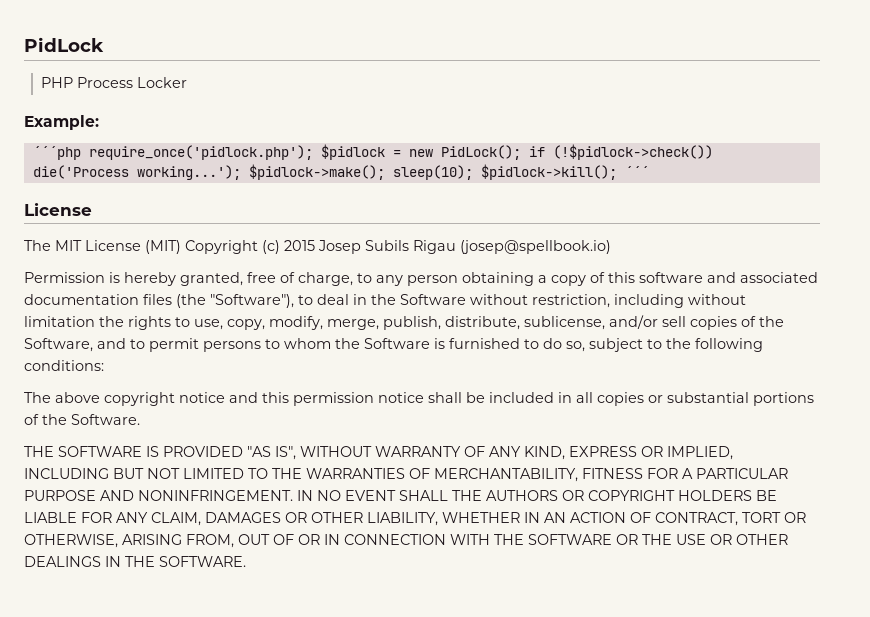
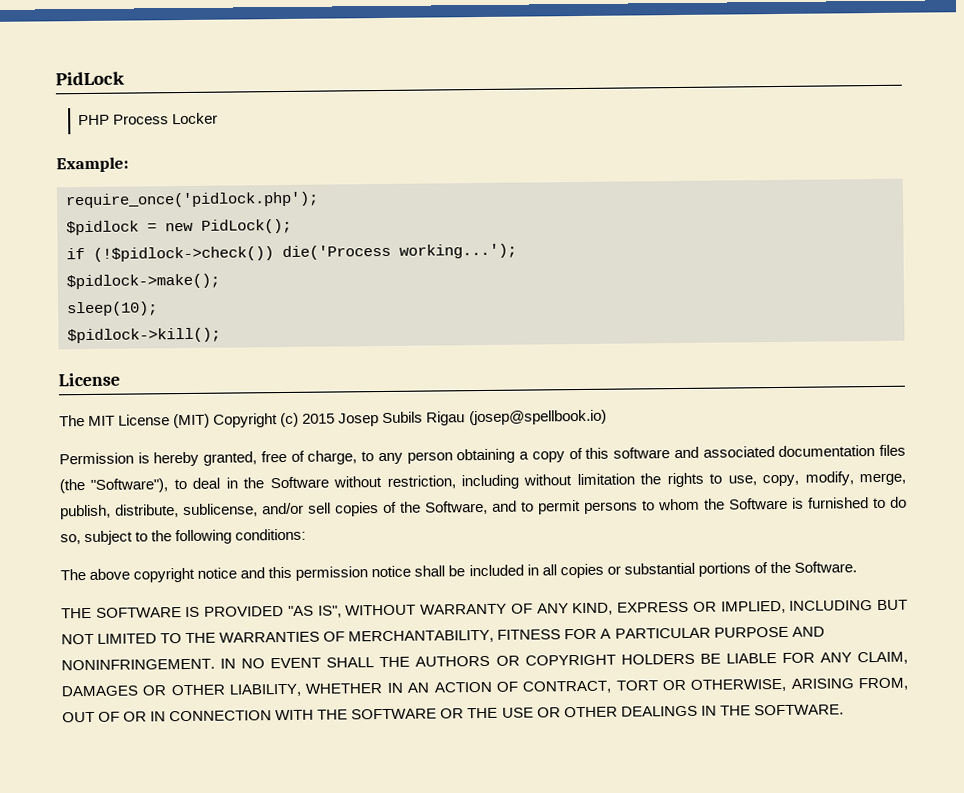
[32,146,81,160] ´´´php -> (129, 164) none
(313, 152) none -> (319, 200) //
(521, 152) none -> (292, 226) //
(241, 172) none -> (517, 251) //
(385, 172) none -> (220, 281) //
(473, 172) none -> (158, 309) //
[624,166,649,177] ´´´ -> (221, 335) none

